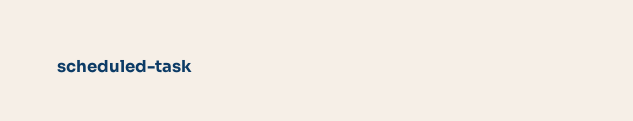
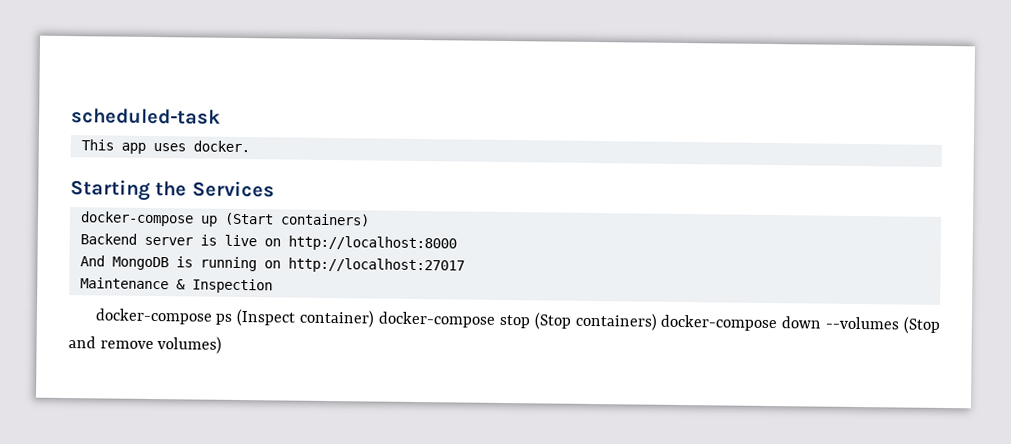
(192, 66) none -> [80,139,250,154] [70,179,275,201] [79,211,370,227] [79,233,457,252] [79,255,465,274] [79,277,273,294] [94,308,940,334] [68,336,223,354] // This app uses docker. // Starting the Services // docker-compose up (Start containers) // Backend server is live on http://localhost:8000 // And MongoDB is running on http://localhost:27017 // Maintenance & Inspection // docker-compose ps (Inspect container) docker-compose stop (Stop containers) docker-compose down --volumes (Stop and remove volumes)

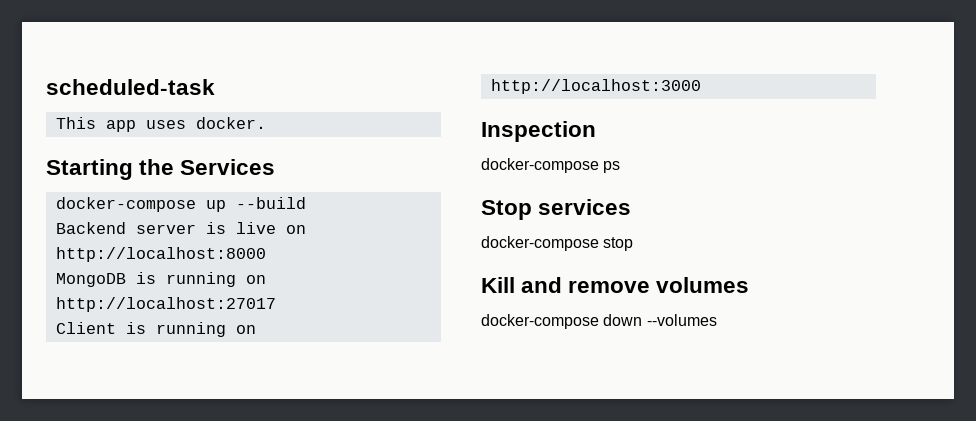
[223,212,370,227] (Start containers) -> [235,197,306,209] --build
[79,255,105,267] And -> (266, 254) none
[79,277,186,290] Maintenance & -> [55,322,256,337] [490,79,701,94] Client is running on http://localhost:3000 //
[236,308,375,328] (Inspect container) -> [481,199,632,220] // Stop services //
[533,312,940,334] [68,336,223,354] (Stop containers) docker-compose down --volumes (Stop and remove volumes) -> [481,277,750,293] [481,314,717,329] // Kill and remove volumes // docker-compose down --volumes

